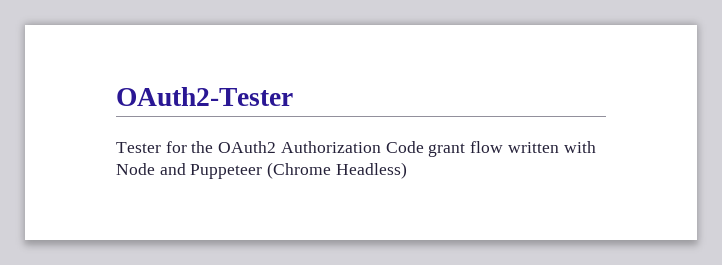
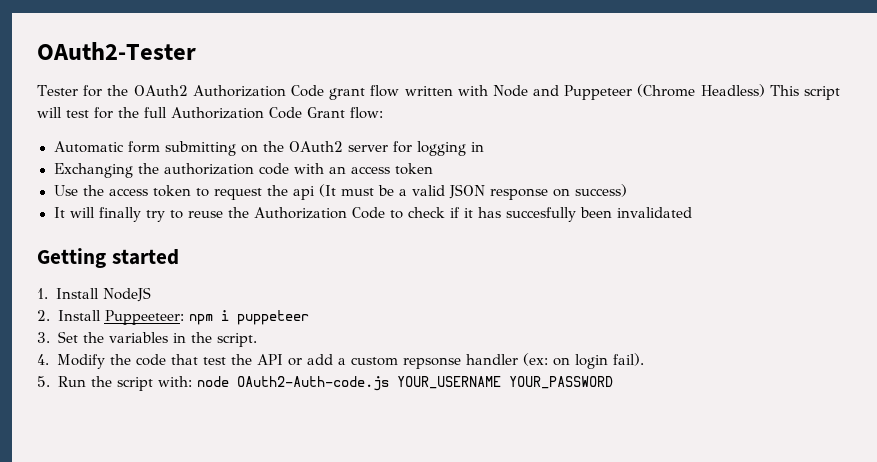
(407, 170) none -> [769,85,840,100] [37,107,383,119] [53,141,484,156] [53,163,433,178] [53,184,627,200] [53,207,692,222] [37,248,179,268] [37,287,151,302] [37,310,309,325] [37,331,257,347] [37,353,644,369] [37,376,613,391] This script will test for the full Authorization Code Grant flow: // Automatic form submitting on the OAuth2 server for logging in // Exchanging the authorization code with an access token // Use the access token to request the api (It must be a valid JSON response on success) // It will finally try to reuse the Authorization Code to check if it has succesfully been invalidated // Getting started // 1. Install NodeJS // 2. Install Puppeeteer: npm i puppeteer // 3. Set the variables in the script. // 4. Modify the code that test the API or add a custom repsonse handler (ex: on login fail). // 5. Run the script with: node OAuth2-Auth-code.js YOUR_USERNAME YOUR_PASSWORD

